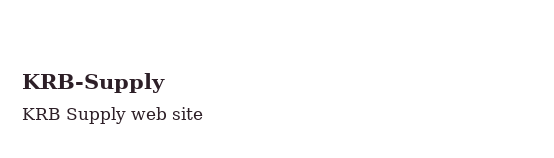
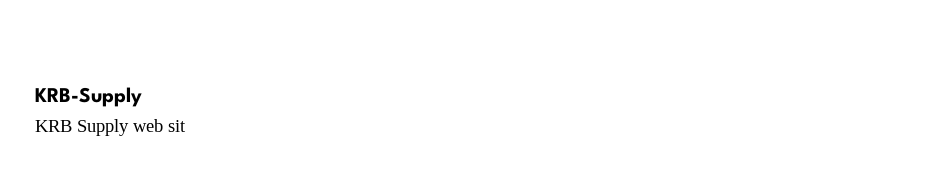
[172,107,203,120] site -> [168,120,186,132] sit

